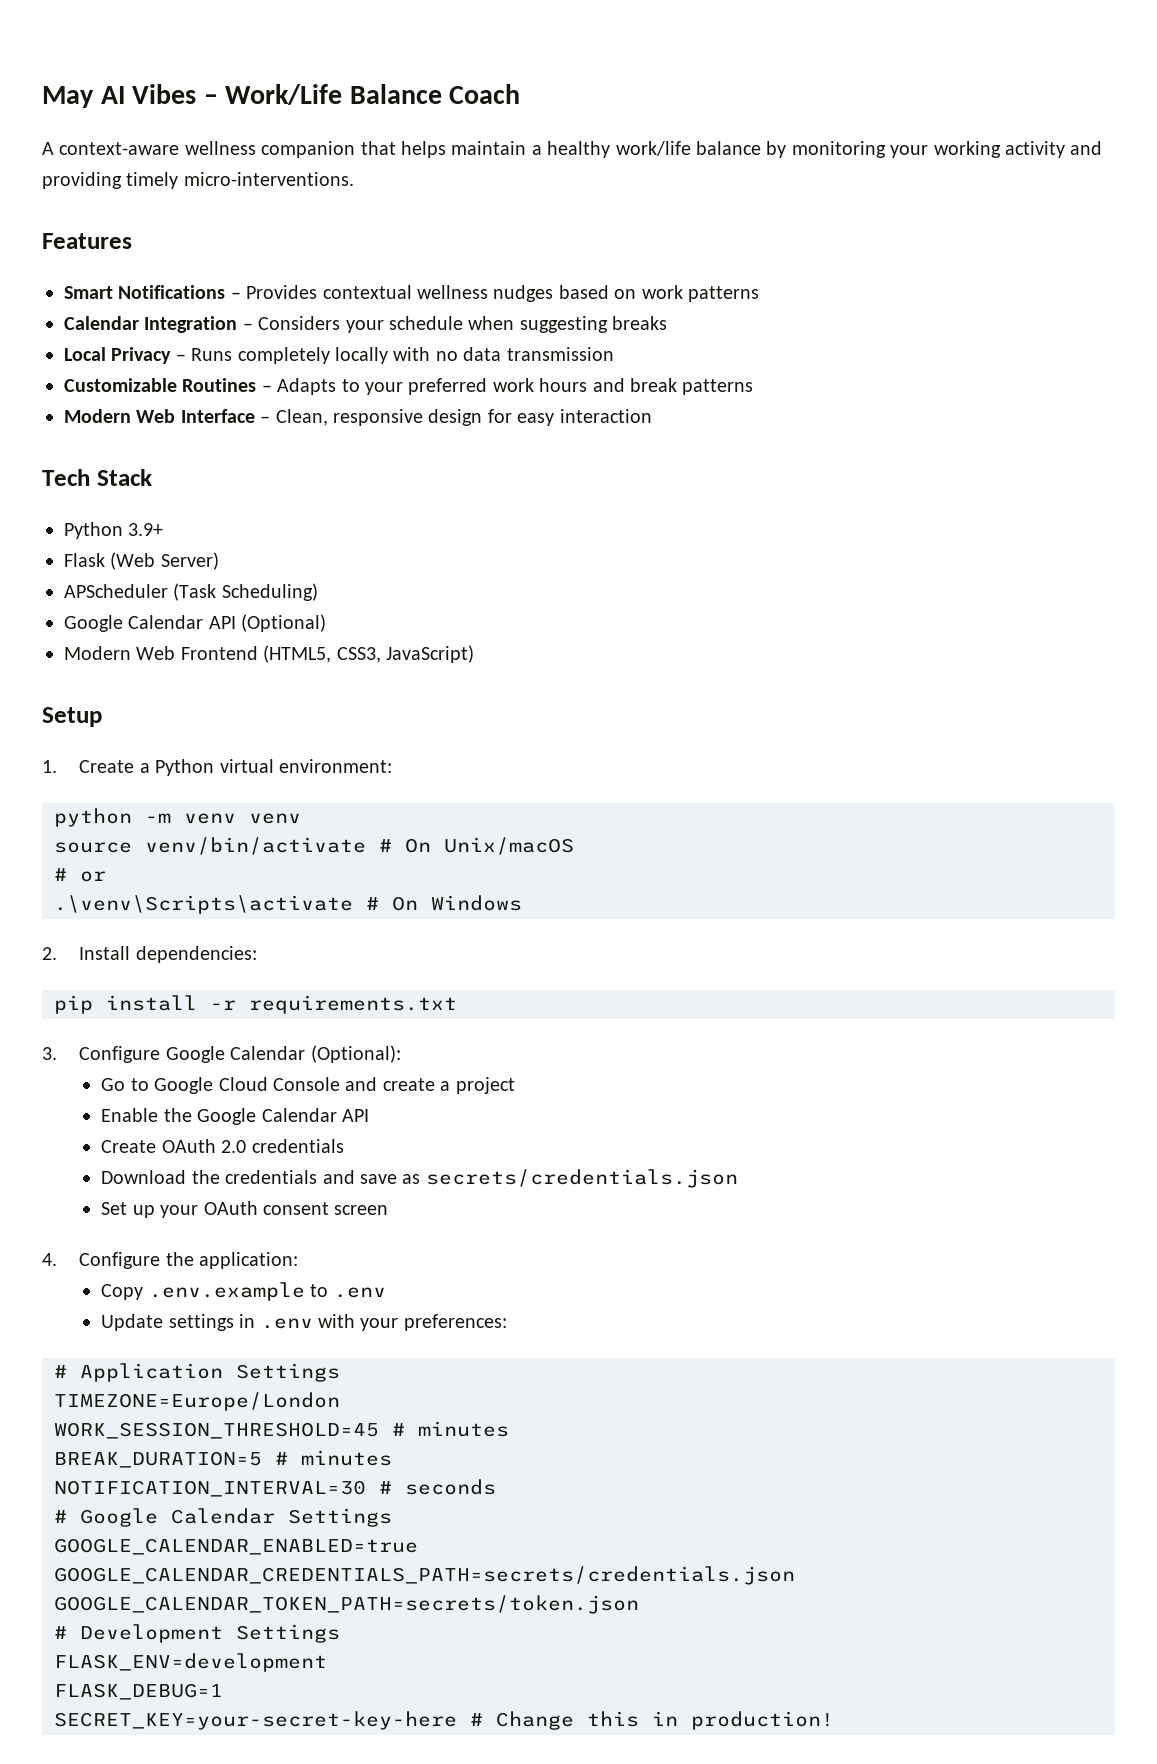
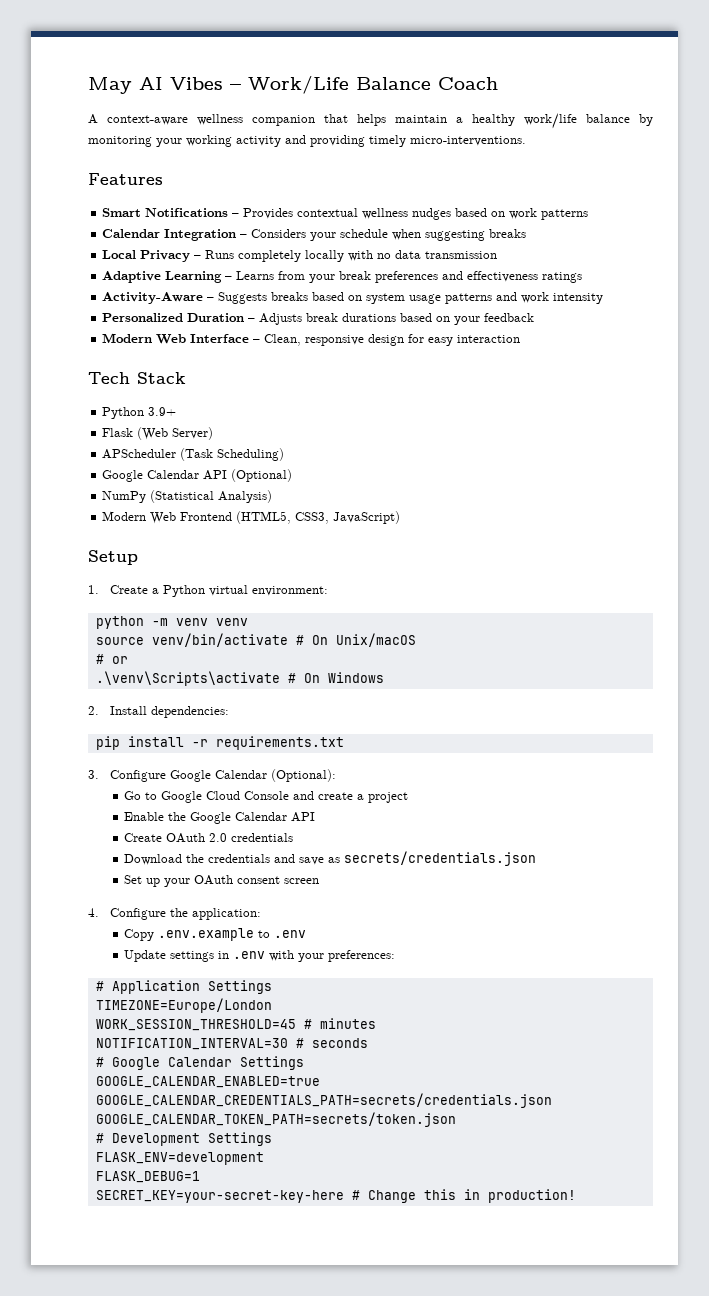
[64,378,754,395] Customizable Routines – Adapts to your preferred work hours and break patterns -> [102,271,583,283] [102,292,604,304] [102,313,535,325] Adaptive Learning – Learns from your break preferences and effectiveness ratings // Activity-Aware – Suggests breaks based on system usage patterns and work intensity // Personalized Duration – Adjusts break durations based on your feedback
(327, 623) none -> [102,490,273,503] // NumPy (Statistical Analysis)
[54,1450,392,1468] // BREAK_DURATION=5 # minutes -> (376, 1023) none

